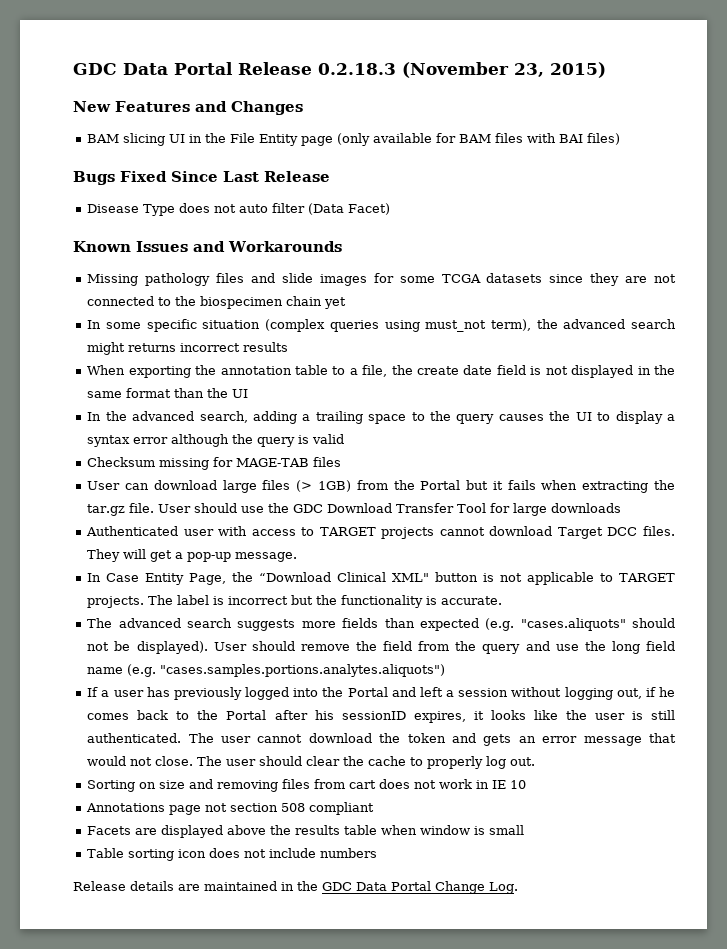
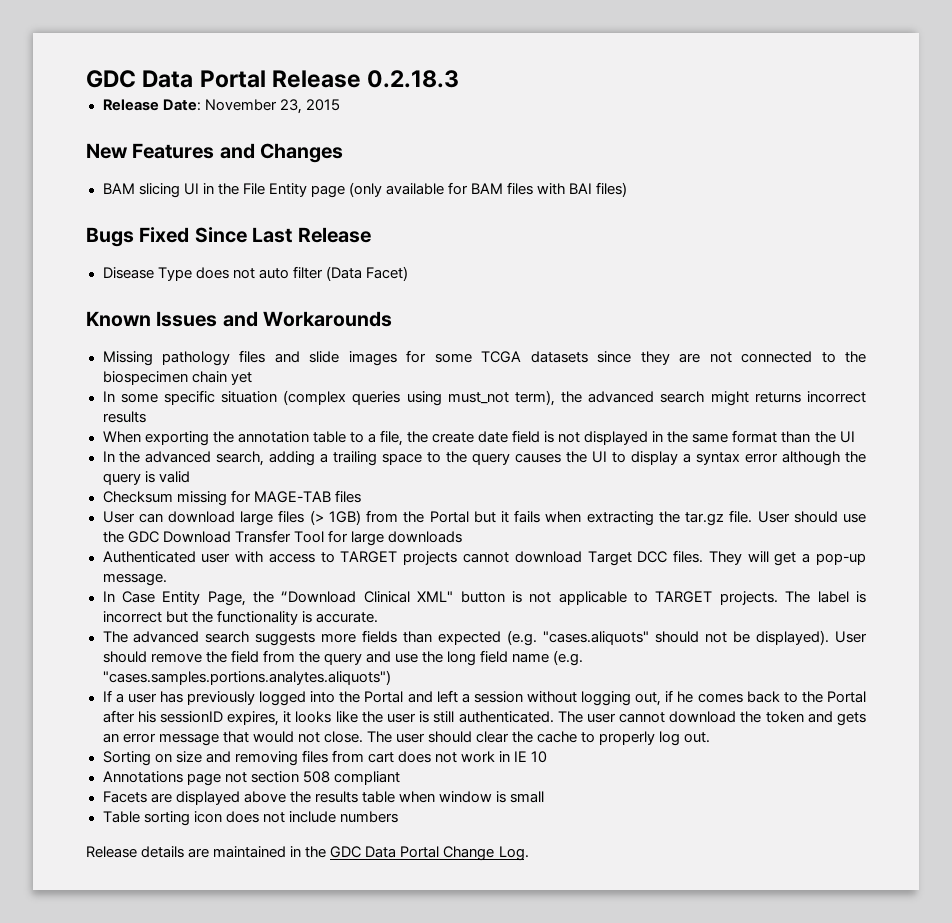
[402,62,606,78] (November 23, 2015) -> [102,99,340,114] // Release Date: November 23, 2015

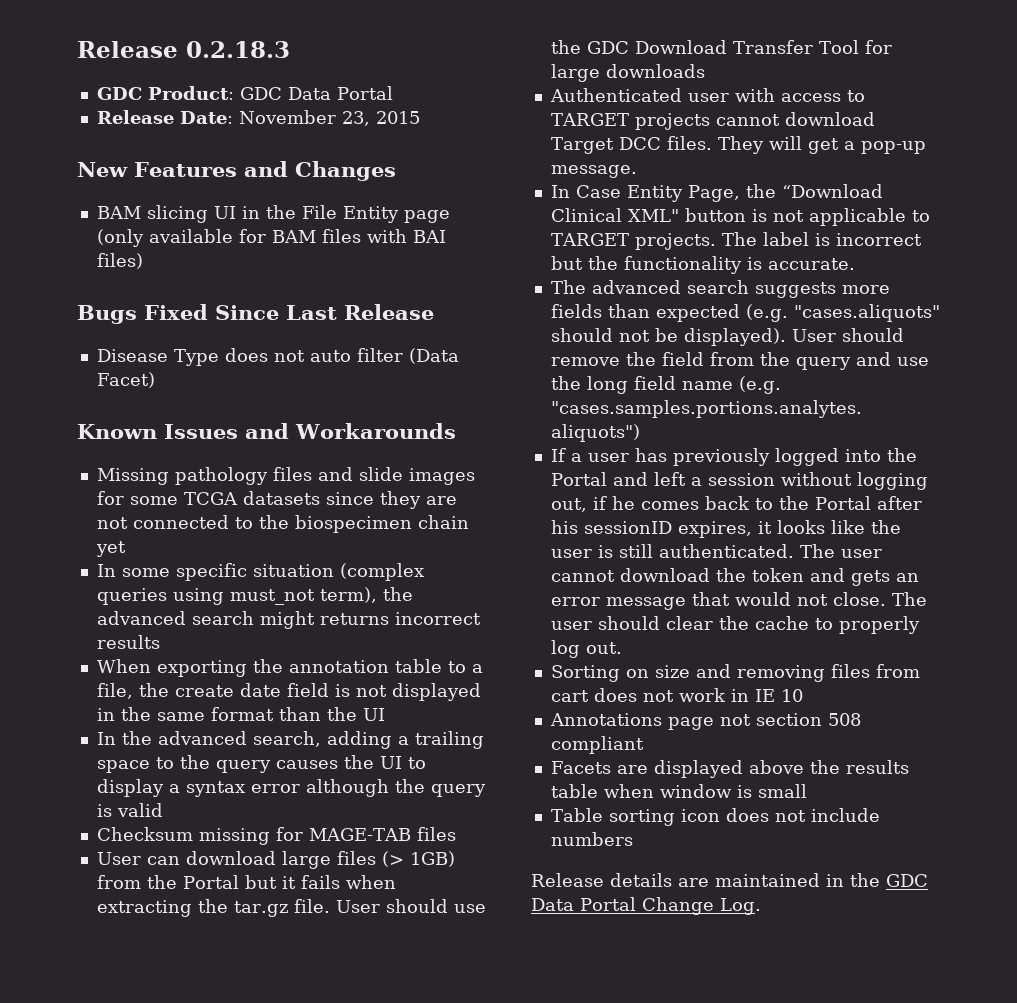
[86,70,460,88] GDC Data Portal Release 0.2.18.3 -> [77,41,290,58] [96,86,393,100] Release 0.2.18.3 // GDC Product: GDC Data Portal

